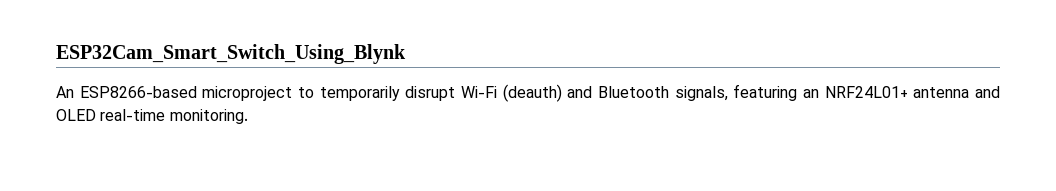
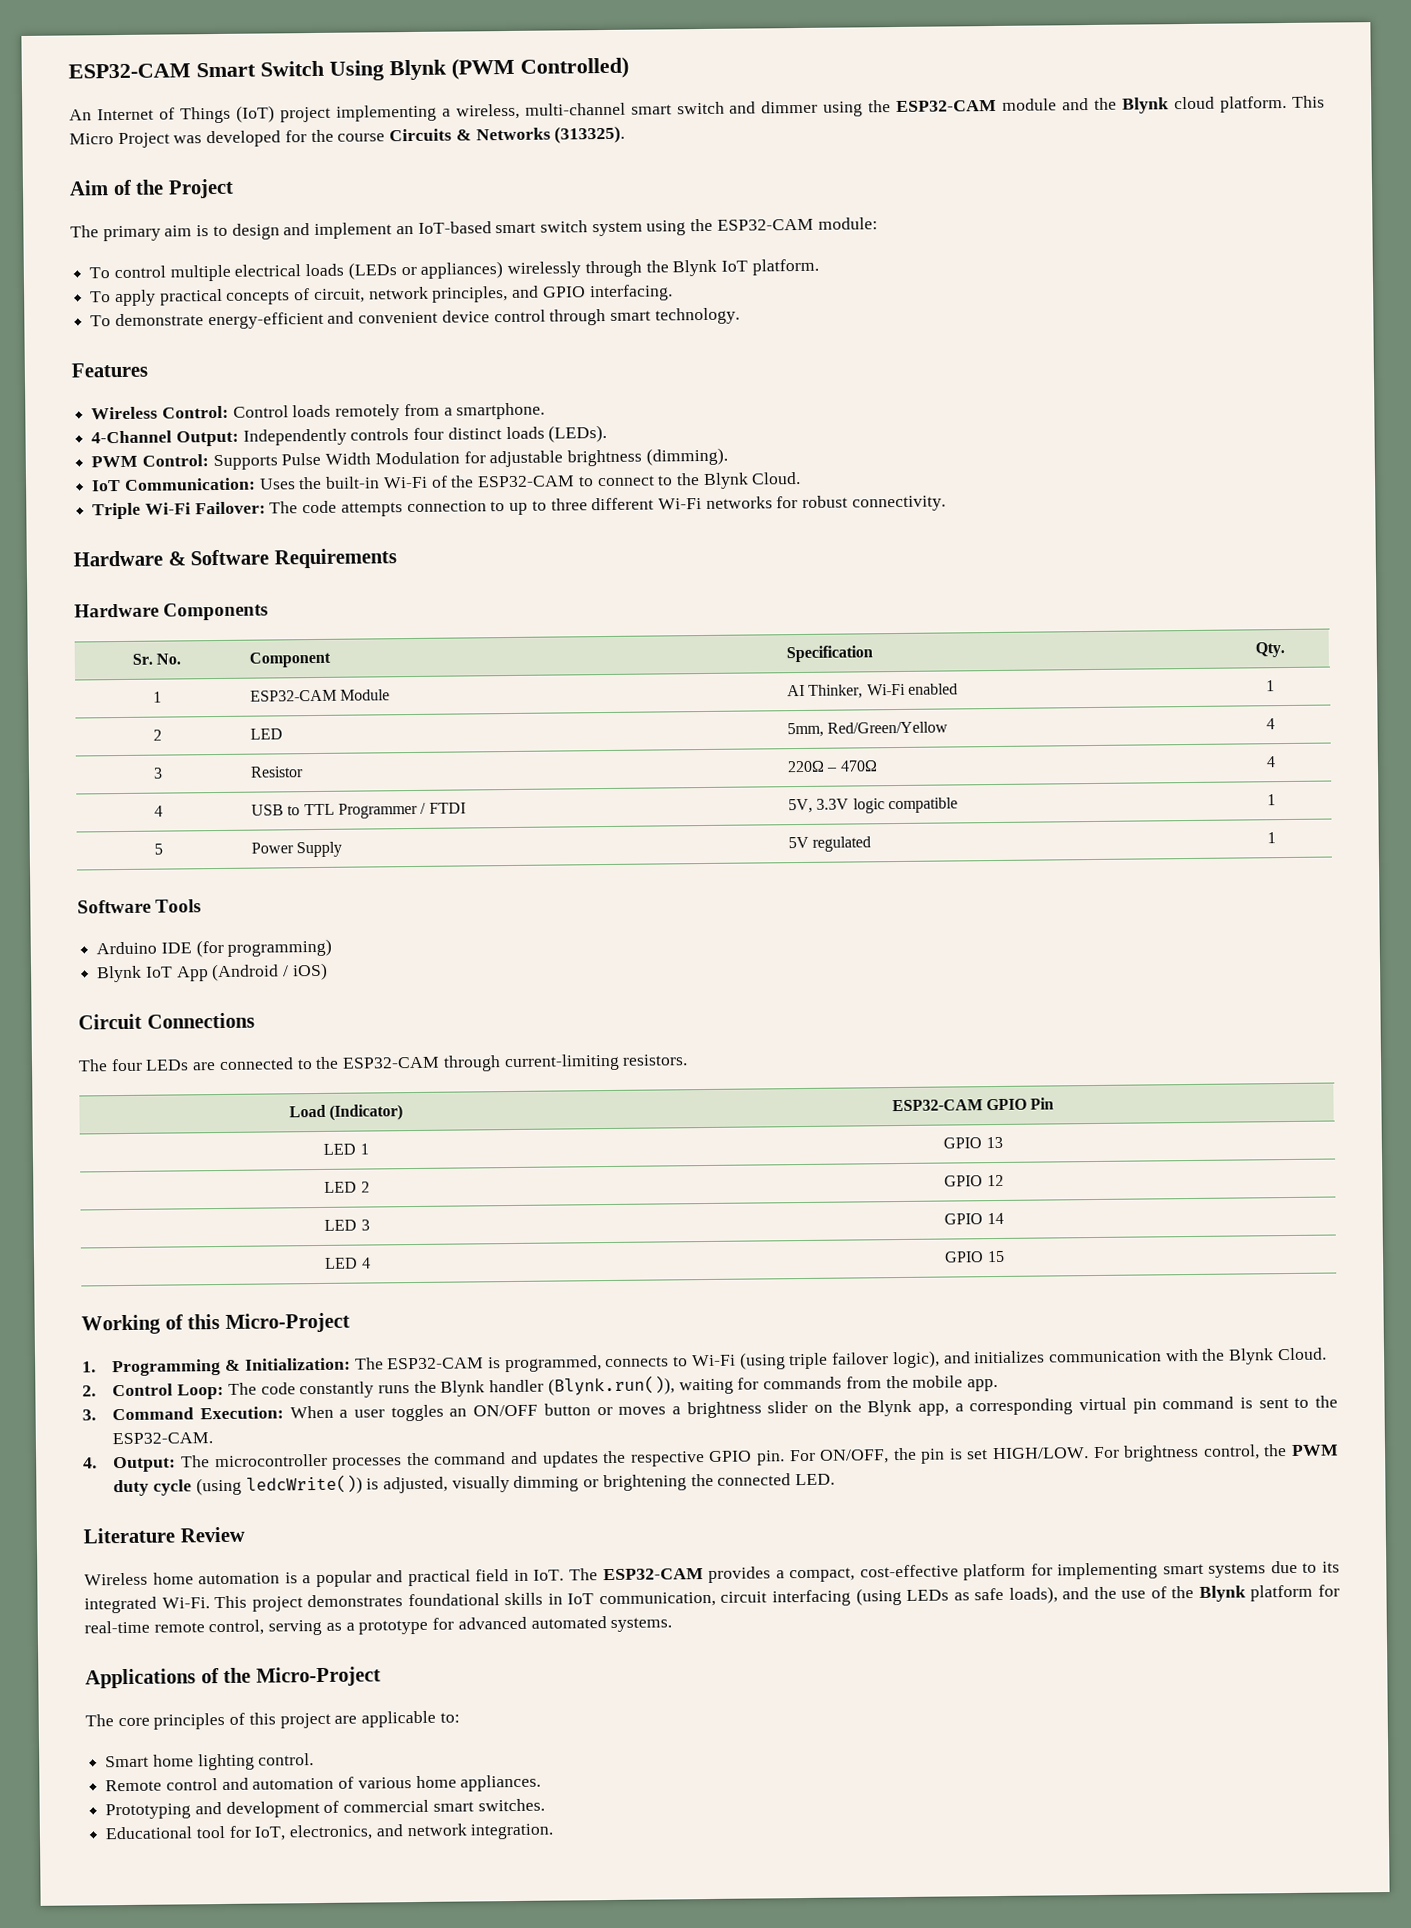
[56,44,406,64] [56,84,1000,102] [56,109,248,124] ESP32Cam_Smart_Switch_Using_Blynk // An ESP8266-based microproject to temporarily disrupt Wi-Fi (deauth) and Bluetooth signals, featuring an NRF24L01+ antenna and OLED real-time monitoring. -> [68,56,629,81] [69,95,1326,124] [69,125,626,149] [69,178,234,199] [70,217,878,242] [89,258,819,282] [90,284,673,307] [90,307,740,330] [71,362,148,378] [91,402,546,421] [91,424,608,447] [91,447,728,471] [91,471,802,492] [92,495,946,520] [73,548,397,569] [74,602,269,621] [131,653,182,665] [248,651,331,668] [785,645,873,663] [1254,642,1285,658] [153,691,162,703] [249,689,391,702] [786,683,958,699] [1266,680,1275,692] [153,729,162,741] [249,728,283,740] [786,721,949,738] [1266,718,1275,730] [153,767,163,779] [249,766,304,778] [786,760,878,773] [1266,756,1276,768] [154,805,163,817] [250,802,466,819] [787,797,958,814] [1267,794,1276,806] [154,843,163,855] [250,841,343,858] [787,836,872,852] [1267,832,1276,844] [77,899,202,914] [96,938,333,958] [96,962,328,983] [78,1012,255,1030] [78,1053,689,1072] [288,1104,404,1121] [891,1097,1055,1112] [323,1143,369,1155] [943,1136,1003,1149] [324,1181,370,1193] [944,1174,1004,1187] [324,1219,370,1231] [944,1212,1004,1225] [325,1257,371,1269] [944,1250,1005,1263] [81,1312,350,1335] [82,1347,1327,1377] [82,1375,999,1400] [82,1395,1338,1422] [112,1432,214,1445] [83,1444,1339,1473] [113,1473,836,1497] [83,1526,245,1544] [84,1560,1341,1588] [84,1584,1340,1614] [84,1616,673,1636] [85,1666,381,1689] [85,1710,460,1730] [105,1753,315,1771] [105,1774,542,1792] [105,1798,545,1820] [105,1823,554,1841] ESP32-CAM Smart Switch Using Blynk (PWM Controlled) // An Internet of Things (IoT) project implementing a wireless, multi-channel smart switch and dimmer using the ESP32-CAM module and the Blynk cloud platform. This Micro Project was developed for the course Circuits & Networks (313325). // Aim of the Project // The primary aim is to design and implement an IoT-based smart switch system using the ESP32-CAM module: // To control multiple electrical loads (LEDs or appliances) wirelessly through the Blynk IoT platform. // To apply practical concepts of circuit, network principles, and GPIO interfacing. // To demonstrate energy-efficient and convenient device control through smart technology. // Features // Wireless Control: Control loads remotely from a smartphone. // 4-Channel Output: Independently controls four distinct loads (LEDs). // PWM Control: Supports Pulse Width Modulation for adjustable brightness (dimming). // IoT Communication: Uses the built-in Wi-Fi of the ESP32-CAM to connect to the Blynk Cloud. // Triple Wi-Fi Failover: The code attempts connection to up to three different Wi-Fi networks for robust connectivity. // Hardware & Software Requirements // Hardware Components // Sr. No. | Component | Specification | Qty. // 1 | ESP32-CAM Module | AI Thinker, Wi-Fi enabled | 1 // 2 | LED | 5mm, Red/Green/Yellow | 4 // 3 | Resistor | 220Ω – 470Ω | 4 // 4 | USB to TTL Programmer / FTDI | 5V, 3.3V logic compatible | 1 // 5 | Power Supply | 5V regulated | 1 // Software Tools // Arduino IDE (for programming) // Blynk IoT App (Android / iOS) // Circuit Connections // The four LEDs are connected to the ESP32-CAM through current-limiting resistors. // Load (Indicator) | ESP32-CAM GPIO Pin // LED 1 | GPIO 13 // LED 2 | GPIO 12 // LED 3 | GPIO 14 // LED 4 | GPIO 15 // Working of this Micro-Project // 1. Programming & Initialization: The ESP32-CAM is programmed, connects to Wi-Fi (using triple failover logic), and initializes communication with the Blynk Cloud. // 2. Control Loop: The code constantly runs the Blynk handler (Blynk.run()), waiting for commands from the mobile app. // 3. Command Execution: When a user toggles an ON/OFF button or moves a brightness slider on the Blynk app, a corresponding virtual pin command is sent to the ESP32-CAM. // 4. Output: The microcontroller processes the command and updates the respective GPIO pin. For ON/OFF, the pin is set HIGH/LOW. For brightness control, the PWM duty cycle (using ledcWrite()) is adjusted, visually dimming or brightening the connected LED. // Literature Review // Wireless home automation is a popular and practical field in IoT. The ESP32-CAM provides a compact, cost-effective platform for implementing smart systems due to its integrated Wi-Fi. This project demonstrates foundational skills in IoT communication, circuit interfacing (using LEDs as safe loads), and the use of the Blynk platform for real-time remote control, serving as a prototype for advanced automated systems. // Applications of the Micro-Project // The core principles of this project are applicable to: // Smart home lighting control. // Remote control and automation of various home appliances. // Prototyping and development of commercial smart switches. // Educational tool for IoT, electronics, and network integration.

